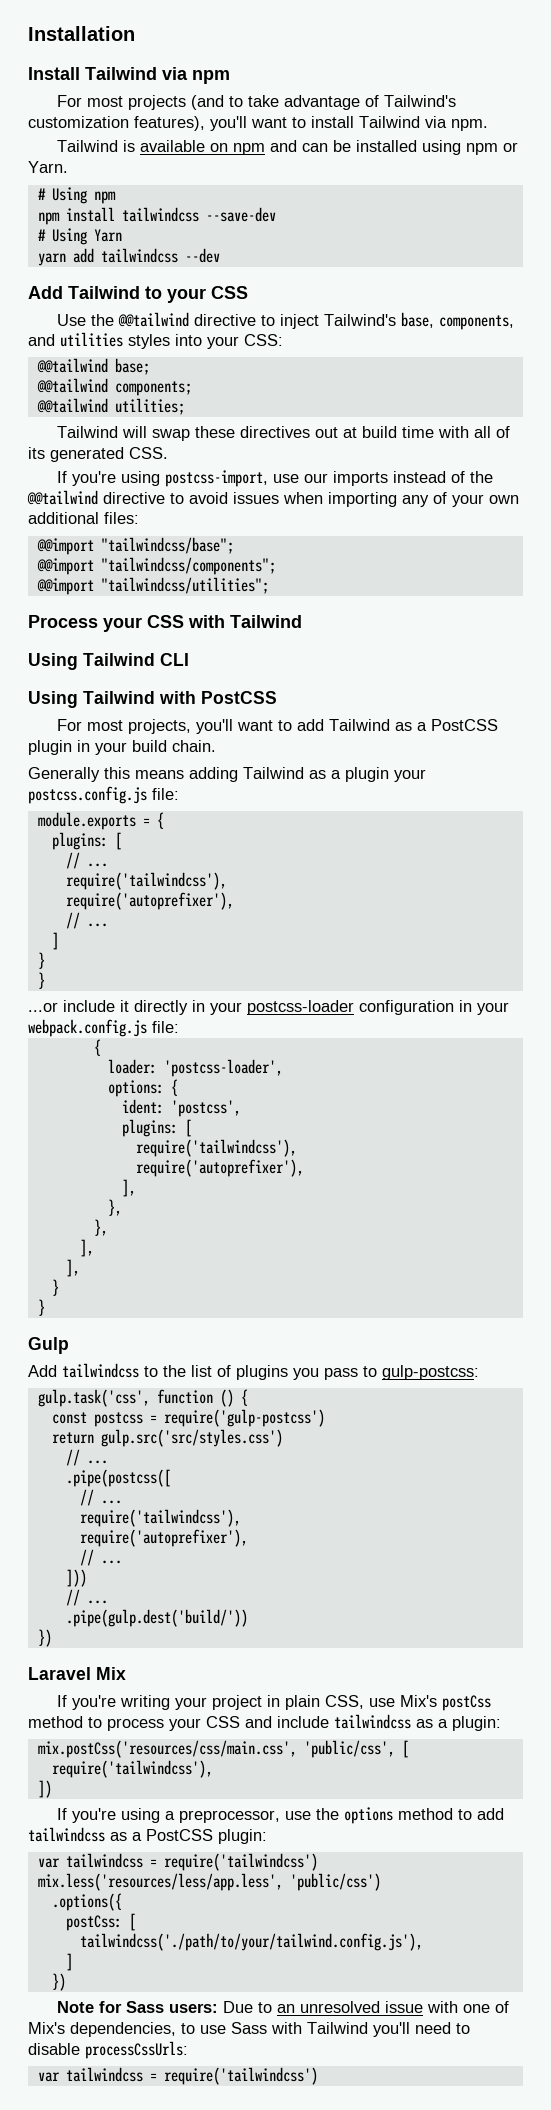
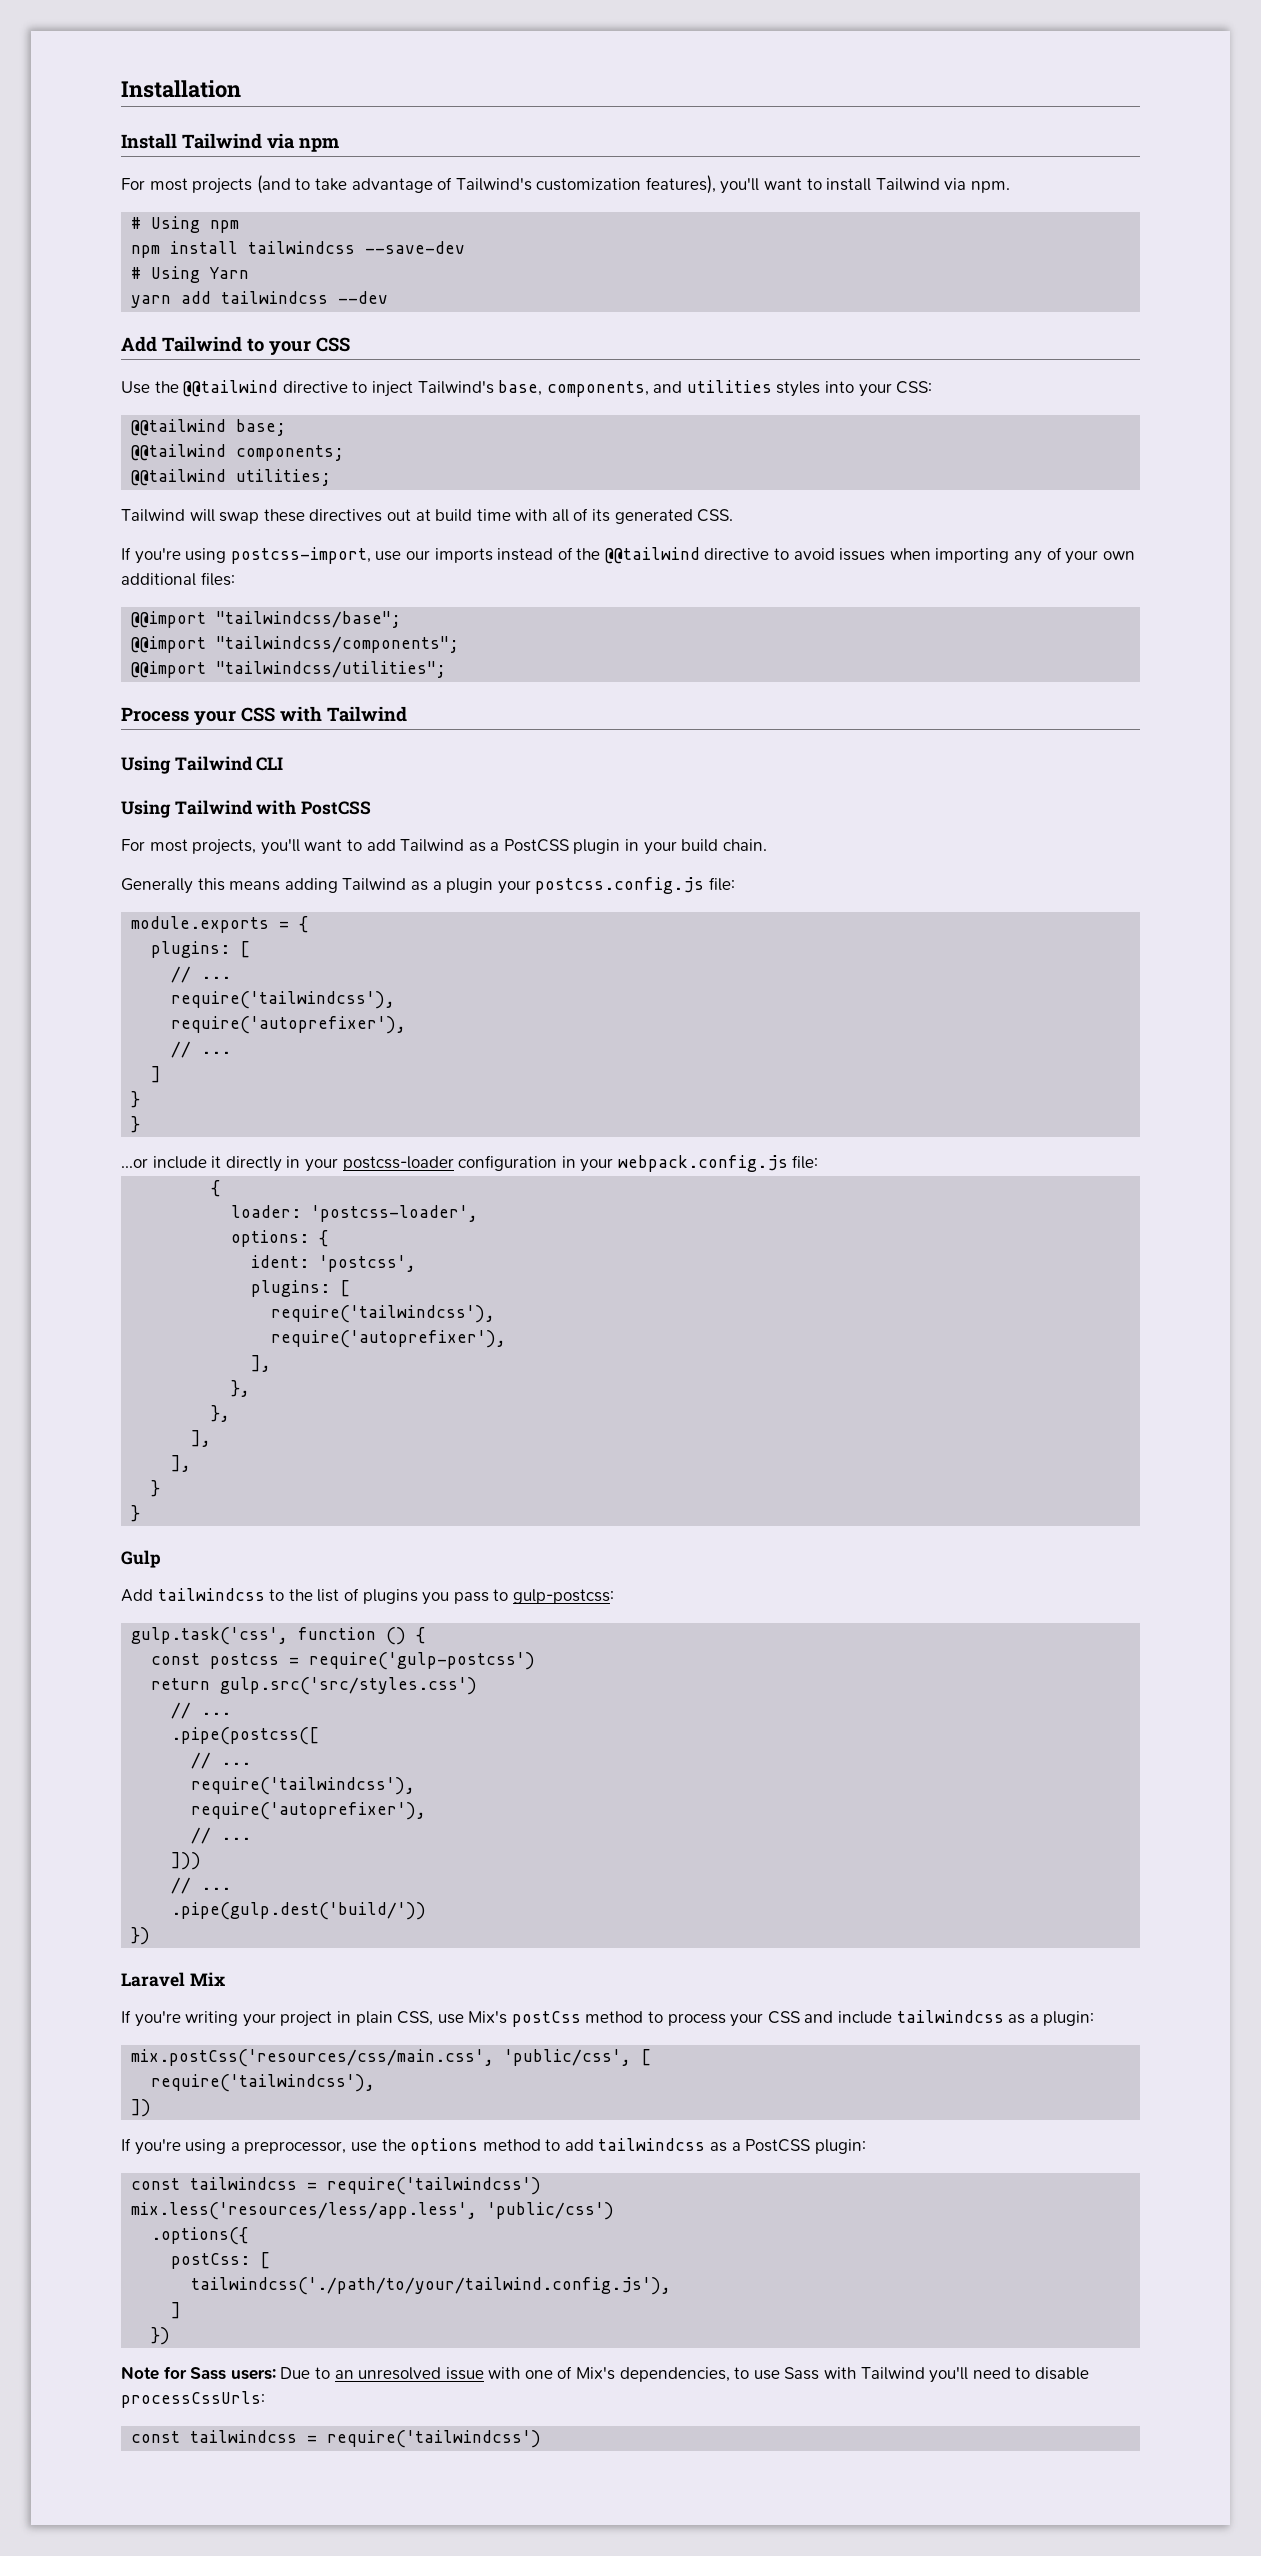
[57,140,519,155] [28,161,68,173] // Tailwind is available on npm and can be installed using npm or Yarn. -> (1011, 187) none
[37,1858,60,1868] var -> [131,2178,181,2190] const
[37,2072,60,2082] var -> [131,2431,181,2443] const

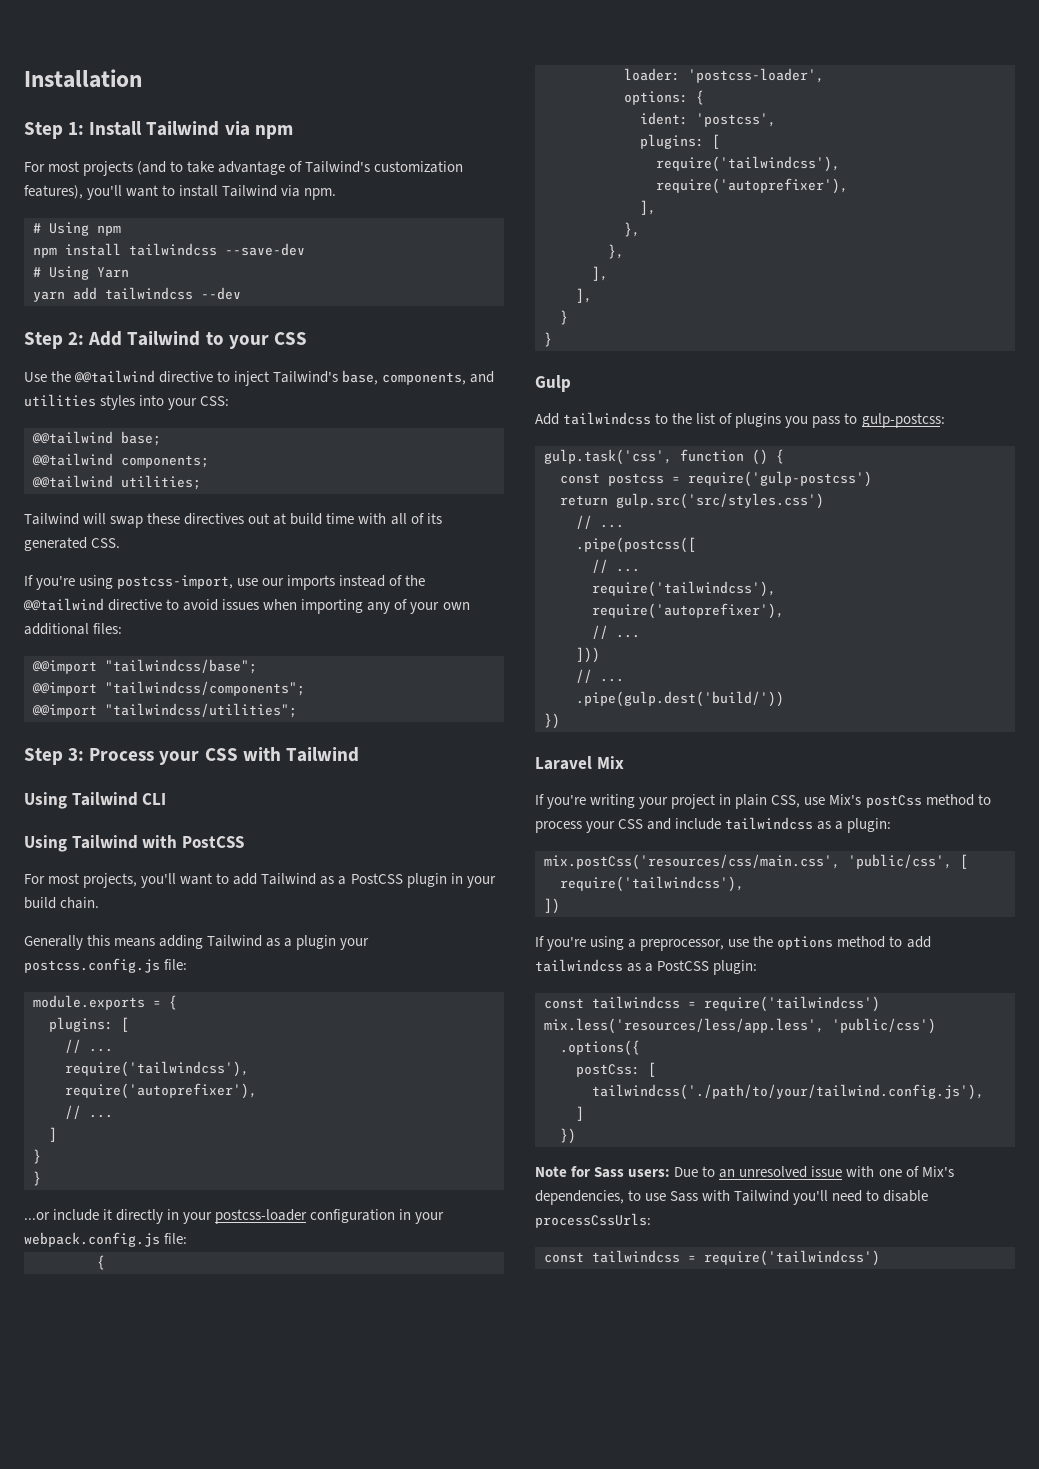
(241, 89) none -> [24,122,85,139] Step 1:
(389, 297) none -> [24,332,85,349] Step 2:
(447, 669) none -> [24,748,85,765] Step 3:

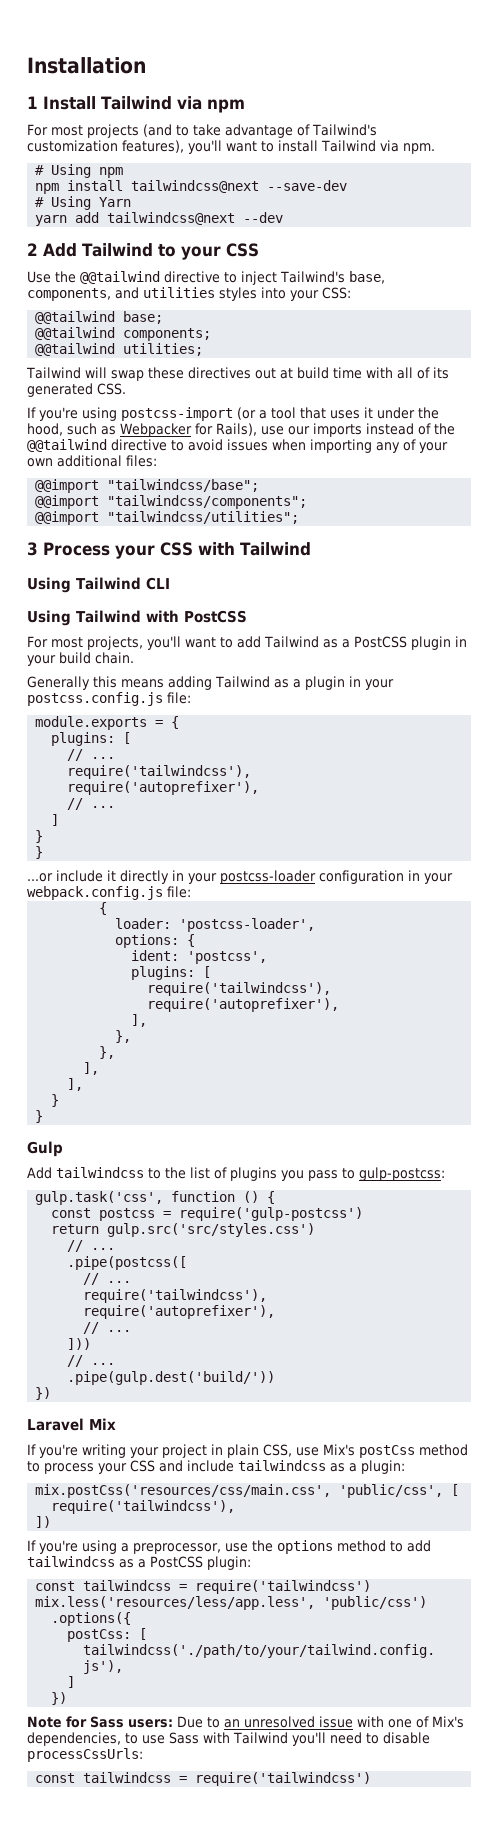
[24,122,85,139] Step 1: -> [27,96,38,109] 1
[129,243,217,256] tailwindcss -> [131,180,260,193] tailwindcss@next
[105,287,193,300] tailwindcss -> [107,212,236,225] tailwindcss@next
[24,332,85,349] Step 2: -> [27,243,38,256] 2
[117,575,234,589] postcss-import, -> [121,407,439,421] [27,423,257,437] postcss-import (or a tool that uses it under the hood, such as Webpacker for Rails),
[24,748,85,765] Step 3: -> [27,542,38,556] 3
(337, 942) none -> [348,676,361,687] in

